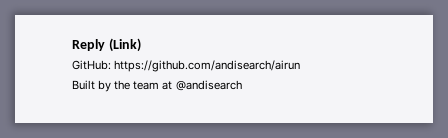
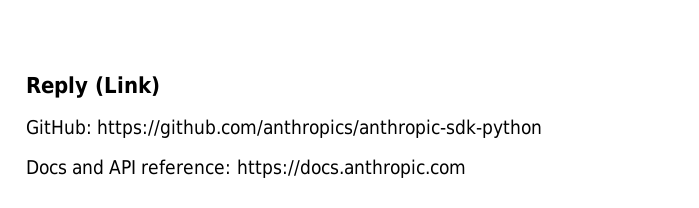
[114,60,301,72] [72,80,242,92] https://github.com/andisearch/airun // Built by the team at @andisearch -> [97,119,543,138] [26,159,466,178] https://github.com/anthropics/anthropic-sdk-python // Docs and API reference: https://docs.anthropic.com

